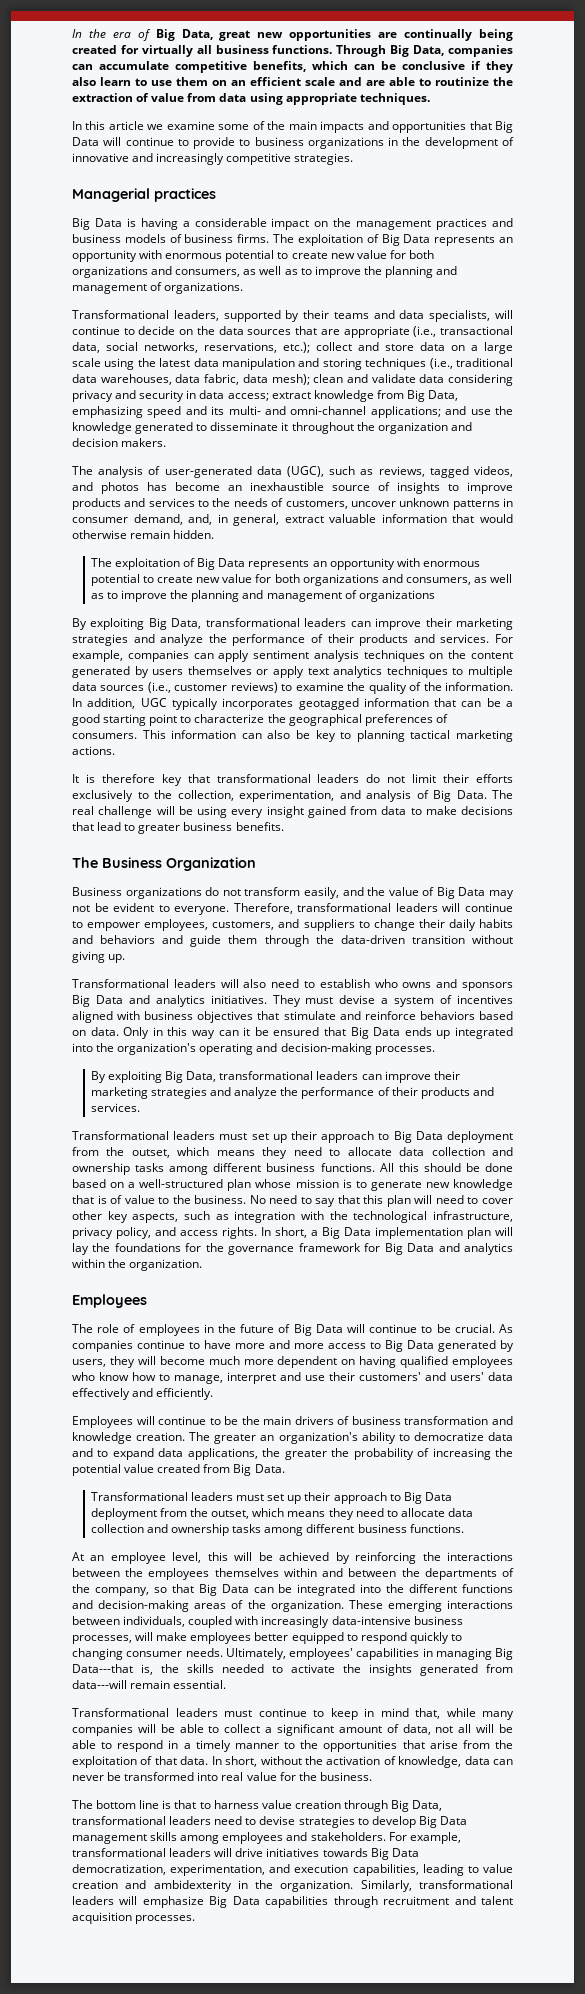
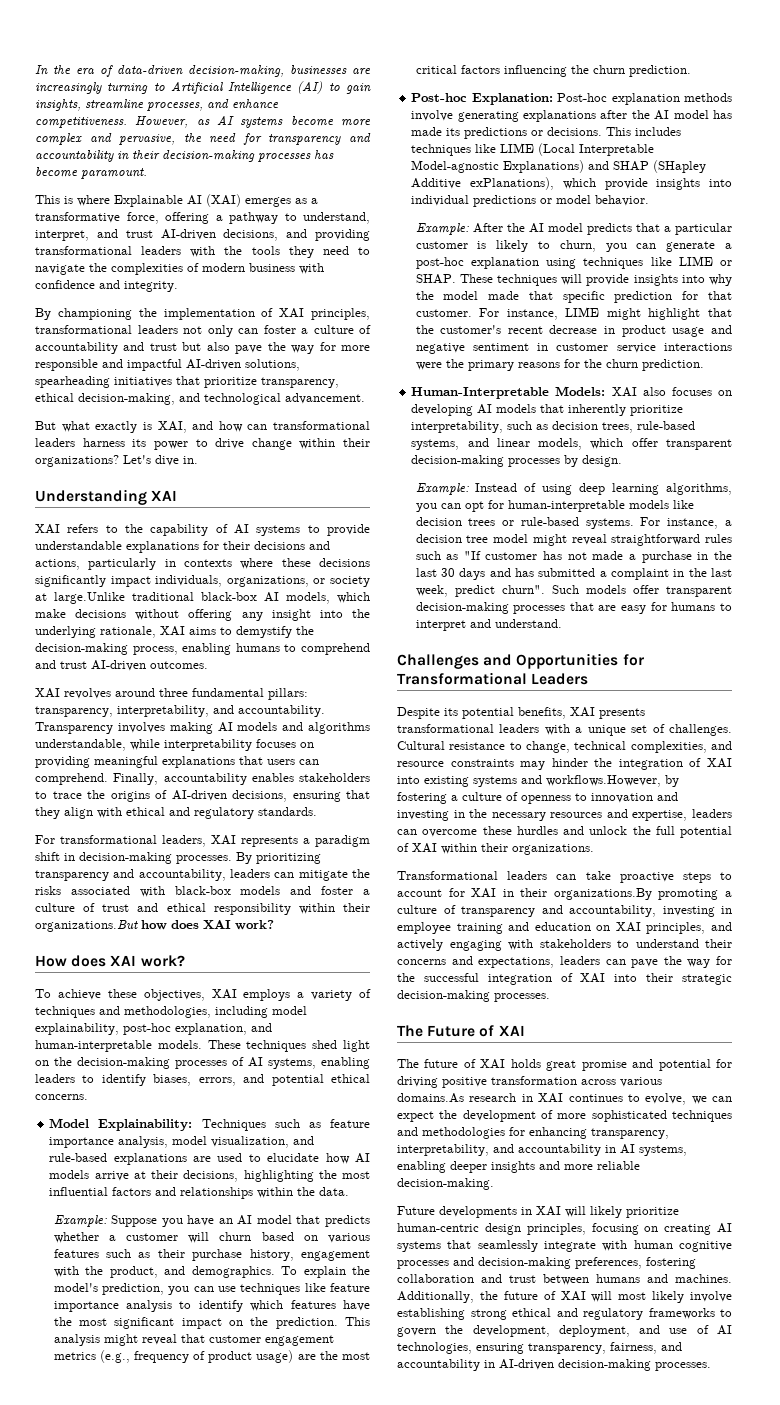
[155,29,513,41] [72,45,513,57] [72,61,513,73] [72,77,513,86] [72,93,430,105] [72,121,513,133] [72,137,514,149] [72,153,354,165] [72,188,216,202] [72,218,513,230] [72,234,513,246] [72,250,434,262] [72,266,458,278] [72,282,244,294] [72,310,513,322] [72,326,513,338] [72,342,513,354] [72,358,513,370] [72,374,513,386] [72,390,459,402] [72,406,513,418] [72,422,472,434] [72,438,167,447] [72,466,513,478] [72,482,513,494] [72,498,513,510] [72,514,513,526] [72,530,215,539] [90,558,480,570] [90,574,513,586] [90,590,435,602] [72,618,513,630] [72,634,513,646] [72,650,513,662] [72,666,513,678] [72,682,513,694] [72,698,513,710] [72,714,448,726] [72,730,513,742] [72,746,115,755] [72,774,513,786] [72,790,513,802] [72,806,513,818] [72,822,284,834] [72,857,256,871] [72,887,514,899] [72,903,513,915] [72,919,514,931] [72,935,513,947] [72,951,126,963] [72,979,514,991] [72,995,513,1007] [72,1011,513,1023] [72,1027,514,1039] [72,1043,435,1055] [90,1071,460,1083] [90,1087,494,1099] [90,1103,140,1112] [72,1131,513,1143] [72,1147,513,1159] [72,1163,514,1175] [72,1179,513,1191] [72,1195,513,1207] [72,1211,513,1223] [72,1227,513,1239] [72,1243,513,1255] [72,1259,203,1271] [72,1294,147,1308] [72,1324,513,1336] [72,1340,514,1352] [72,1356,513,1368] [72,1372,513,1384] [72,1388,214,1400] [72,1416,513,1428] [72,1432,513,1444] [72,1448,513,1460] [72,1464,285,1476] [90,1492,452,1504] [90,1508,473,1520] [90,1524,464,1536] [72,1552,513,1564] [72,1568,514,1580] [72,1584,513,1596] [72,1600,513,1612] [72,1616,463,1628] [72,1632,462,1644] [72,1648,513,1660] [72,1664,513,1676] [72,1680,227,1689] [72,1708,514,1720] [72,1724,513,1736] [72,1740,513,1752] [72,1756,513,1768] [72,1772,372,1781] [72,1800,443,1812] [72,1816,467,1828] [72,1832,461,1844] [72,1848,419,1860] [72,1864,514,1876] [72,1880,513,1892] [72,1896,513,1908] [72,1912,132,1924] Big Data, great new opportunities are continually being created for virtually all business functions. Through Big Data, companies can accumulate competitive benefits, which can be conclusive if they also learn to use them on an efficient scale and are able to routinize the extraction of value from data using appropriate techniques. // In this article we examine some of the main impacts and opportunities that Big Data will continue to provide to business organizations in the development of innovative and increasingly competitive strategies. // Managerial practices // Big Data is having a considerable impact on the management practices and business models of business firms. The exploitation of Big Data represents an opportunity with enormous potential to create new value for both organizations and consumers, as well as to improve the planning and management of organizations. // Transformational leaders, supported by their teams and data specialists, will continue to decide on the data sources that are appropriate (i.e., transactional data, social networks, reservations, etc.); collect and store data on a large scale using the latest data manipulation and storing techniques (i.e., traditional data warehouses, data fabric, data mesh); clean and validate data considering privacy and security in data access; extract knowledge from Big Data, emphasizing speed and its multi- and omni-channel applications; and use the knowledge generated to disseminate it throughout the organization and decision makers. // The analysis of user-generated data (UGC), such as reviews, tagged videos, and photos has become an inexhaustible source of insights to improve products and services to the needs of customers, uncover unknown patterns in consumer demand, and, in general, extract valuable information that would otherwise remain hidden. // The exploitation of Big Data represents an opportunity with enormous potential to create new value for both organizations and consumers, as well as to improve the planning and management of organizations // By exploiting Big Data, transformational leaders can improve their marketing strategies and analyze the performance of their products and services. For example, companies can apply sentiment analysis techniques on the content generated by users themselves or apply text analytics techniques to multiple data sources (i.e., customer reviews) to examine the quality of the information. In addition, UGC typically incorporates geotagged information that can be a good starting point to characterize the geographical preferences of consumers. This information can also be key to planning tactical marketing actions. // It is therefore key that transformational leaders do not limit their efforts exclusively to the collection, experimentation, and analysis of Big Data. The real challenge will be using every insight gained from data to make decisions that lead to greater business benefits. // The Business Organization // Business organizations do not transform easily, and the value of Big Data may not be evident to everyone. Therefore, transformational leaders will continue to empower employees, customers, and suppliers to change their daily habits and behaviors and guide them through the data-driven transition without giving up. // Transformational leaders will also need to establish who owns and sponsors Big Data and analytics initiatives. They must devise a system of incentives aligned with business objectives that stimulate and reinforce behaviors based on data. Only in this way can it be ensured that Big Data ends up integrated into the organization's operating and decision-making processes. // By exploiting Big Data, transformational leaders can improve their marketing strategies and analyze the performance of their products and services. // Transformational leaders must set up their approach to Big Data deployment from the outset, which means they need to allocate data collection and ownership tasks among different business functions. All this should be done based on a well-structured plan whose mission is to generate new knowledge that is of value to the business. No need to say that this plan will need to cover other key aspects, such as integration with the technological infrastructure, privacy policy, and access rights. In short, a Big Data implementation plan will lay the foundations for the governance framework for Big Data and analytics within the organization. // Employees // The role of employees in the future of Big Data will continue to be crucial. As companies continue to have more and more access to Big Data generated by users, they will become much more dependent on having qualified employees who know how to manage, interpret and use their customers' and users' data effectively and efficiently. // Employees will continue to be the main drivers of business transformation and knowledge creation. The greater an organization's ability to democratize data and to expand data applications, the greater the probability of increasing the potential value created from Big Data. // Transformational leaders must set up their approach to Big Data deployment from the outset, which means they need to allocate data collection and ownership tasks among different business functions. // At an employee level, this will be achieved by reinforcing the interactions between the employees themselves within and between the departments of the company, so that Big Data can be integrated into the different functions and decision-making areas of the organization. These emerging interactions between individuals, coupled with increasingly data-intensive business processes, will make employees better equipped to respond quickly to changing consumer needs. Ultimately, employees' capabilities in managing Big Data---that is, the skills needed to activate the insights generated from data---will remain essential. // Transformational leaders must continue to keep in mind that, while many companies will be able to collect a significant amount of data, not all will be able to respond in a timely manner to the opportunities that arise from the exploitation of that data. In short, without the activation of knowledge, data can never be transformed into real value for the business. // The bottom line is that to harness value creation through Big Data, transformational leaders need to devise strategies to develop Big Data management skills among employees and stakeholders. For example, transformational leaders will drive initiatives towards Big Data democratization, experimentation, and execution capabilities, leading to value creation and ambidexterity in the organization. Similarly, transformational leaders will emphasize Big Data capabilities through recruitment and talent acquisition -> [117,65,371,77] [35,81,371,94] [35,99,279,111] [35,115,371,128] [35,133,371,145] [35,150,334,162] [35,167,147,179] [35,194,318,207] [35,212,370,224] [35,229,370,241] [35,246,370,258] [35,263,324,275] [35,280,178,292] [35,308,370,320] [35,325,371,337] [35,342,371,354] [35,359,300,371] [35,376,339,388] [35,393,365,405] [35,421,370,433] [35,438,370,450] [35,455,198,467] [35,489,178,505] [35,524,370,536] [35,541,330,553] [35,558,370,570] [35,575,370,587] [35,592,370,604] [35,609,370,621] [35,626,314,638] [35,643,370,655] [35,660,208,671] [35,688,308,700] [35,705,325,717] [35,722,370,734] [35,739,314,751] [35,756,319,768] [35,773,370,785] [35,790,370,802] [35,807,317,819] [35,835,370,847] [35,852,321,864] [35,869,370,881] [35,886,370,897] [35,903,370,915] [35,920,274,932] [35,955,185,967] [35,989,371,1001] [35,1006,307,1018] [35,1023,272,1035] [35,1040,371,1052] [35,1057,370,1069] [35,1074,370,1086] [35,1094,88,1100] [49,1118,370,1131] [49,1136,315,1148] [49,1153,370,1165] [49,1170,370,1182] [49,1187,350,1199] [53,1215,370,1227] [53,1232,370,1243] [53,1249,370,1261] [53,1266,370,1278] [53,1283,371,1295] [53,1300,370,1312] [53,1317,370,1329] [53,1334,334,1346] [53,1350,370,1363] [415,65,691,77] [411,93,732,105] [411,110,732,122] [411,127,682,139] [411,143,655,156] [411,160,707,173] [411,177,732,190] [411,195,650,207] [415,223,732,235] [415,240,732,252] [415,256,732,269] [415,274,732,286] [415,291,732,303] [415,307,732,320] [415,325,732,337] [415,343,732,354] [415,359,704,371] [411,386,732,399] [411,404,684,416] [411,421,696,433] [411,438,732,450] [411,455,623,467] [415,483,732,495] [415,500,694,512] [415,517,732,529] [415,534,732,546] [415,551,732,563] [415,568,732,580] [415,585,732,597] [415,602,732,614] [415,619,562,631] [397,653,644,669] [397,672,589,685] [397,707,645,719] [397,724,732,736] [397,741,732,753] [397,758,732,770] [397,775,679,787] [397,792,678,804] [397,809,732,821] [397,826,732,838] [397,843,594,855] [397,871,732,883] [397,888,732,900] [397,905,732,917] [397,922,732,934] [397,939,732,951] [397,956,732,968] [397,973,732,985] [397,990,550,1002] [397,1025,525,1037] [397,1059,732,1071] [397,1076,662,1088] [397,1093,732,1105] [397,1110,732,1122] [397,1127,669,1139] [397,1144,687,1156] [397,1161,640,1173] [397,1178,494,1190] [397,1206,679,1218] [397,1223,732,1235] [397,1240,732,1252] [397,1257,696,1269] [397,1274,732,1285] [397,1291,732,1303] [397,1308,732,1320] [397,1325,732,1337] [397,1342,682,1354] [397,1359,651,1371] data-driven decision-making, businesses are increasingly turning to Artificial Intelligence (AI) to gain insights, streamline processes, and enhance competitiveness. However, as AI systems become more complex and pervasive, the need for transparency and accountability in their decision-making processes has become paramount. // This is where Explainable AI (XAI) emerges as a transformative force, offering a pathway to understand, interpret, and trust AI-driven decisions, and providing transformational leaders with the tools they need to navigate the complexities of modern business with confidence and integrity. // By championing the implementation of XAI principles, transformational leaders not only can foster a culture of accountability and trust but also pave the way for more responsible and impactful AI-driven solutions, spearheading initiatives that prioritize transparency, ethical decision-making, and technological advancement. // But what exactly is XAI, and how can transformational leaders harness its power to drive change within their organizations? Let's dive in. // Understanding XAI // XAI refers to the capability of AI systems to provide understandable explanations for their decisions and actions, particularly in contexts where these decisions significantly impact individuals, organizations, or society at large.Unlike traditional black-box AI models, which make decisions without offering any insight into the underlying rationale, XAI aims to demystify the decision-making process, enabling humans to comprehend and trust AI-driven outcomes. // XAI revolves around three fundamental pillars: transparency, interpretability, and accountability. Transparency involves making AI models and algorithms understandable, while interpretability focuses on providing meaningful explanations that users can comprehend. Finally, accountability enables stakeholders to trace the origins of AI-driven decisions, ensuring that they align with ethical and regulatory standards. // For transformational leaders, XAI represents a paradigm shift in decision-making processes. By prioritizing transparency and accountability, leaders can mitigate the risks associated with black-box models and foster a culture of trust and ethical responsibility within their organizations.But how does XAI work? // How does XAI work? // To achieve these objectives, XAI employs a variety of techniques and methodologies, including model explainability, post-hoc explanation, and human-interpretable models. These techniques shed light on the decision-making processes of AI systems, enabling leaders to identify biases, errors, and potential ethical concerns. // Model Explainability: Techniques such as feature importance analysis, model visualization, and rule-based explanations are used to elucidate how AI models arrive at their decisions, highlighting the most influential factors and relationships within the data. // Example: Suppose you have an AI model that predicts whether a customer will churn based on various features such as their purchase history, engagement with the product, and demographics. To explain the model's prediction, you can use techniques like feature importance analysis to identify which features have the most significant impact on the prediction. This analysis might reveal that customer engagement metrics (e.g., frequency of product usage) are the most critical factors influencing the churn prediction. // Post-hoc Explanation: Post-hoc explanation methods involve generating explanations after the AI model has made its predictions or decisions. This includes techniques like LIME (Local Interpretable Model-agnostic Explanations) and SHAP (SHapley Additive exPlanations), which provide insights into individual predictions or model behavior. // Example: After the AI model predicts that a particular customer is likely to churn, you can generate a post-hoc explanation using techniques like LIME or SHAP. These techniques will provide insights into why the model made that specific prediction for that customer. For instance, LIME might highlight that the customer's recent decrease in product usage and negative sentiment in customer service interactions were the primary reasons for the churn prediction. // Human-Interpretable Models: XAI also focuses on developing AI models that inherently prioritize interpretability, such as decision trees, rule-based systems, and linear models, which offer transparent decision-making processes by design. // Example: Instead of using deep learning algorithms, you can opt for human-interpretable models like decision trees or rule-based systems. For instance, a decision tree model might reveal straightforward rules such as "If customer has not made a purchase in the last 30 days and has submitted a complaint in the last week, predict churn". Such models offer transparent decision-making processes that are easy for humans to interpret and understand. // Challenges and Opportunities for Transformational Leaders // Despite its potential benefits, XAI presents transformational leaders with a unique set of challenges. Cultural resistance to change, technical complexities, and resource constraints may hinder the integration of XAI into existing systems and workflows.However, by fostering a culture of openness to innovation and investing in the necessary resources and expertise, leaders can overcome these hurdles and unlock the full potential of XAI within their organizations. // Transformational leaders can take proactive steps to account for XAI in their organizations.By promoting a culture of transparency and accountability, investing in employee training and education on XAI principles, and actively engaging with stakeholders to understand their concerns and expectations, leaders can pave the way for the successful integration of XAI into their strategic decision-making processes. // The Future of XAI // The future of XAI holds great promise and potential for driving positive transformation across various domains.As research in XAI continues to evolve, we can expect the development of more sophisticated techniques and methodologies for enhancing transparency, interpretability, and accountability in AI systems, enabling deeper insights and more reliable decision-making. // Future developments in XAI will likely prioritize human-centric design principles, focusing on creating AI systems that seamlessly integrate with human cognitive processes and decision-making preferences, fostering collaboration and trust between humans and machines. Additionally, the future of XAI will most likely involve establishing strong ethical and regulatory frameworks to govern the development, deployment, and use of AI technologies, ensuring transparency, fairness, and accountability in AI-driven decision-making

